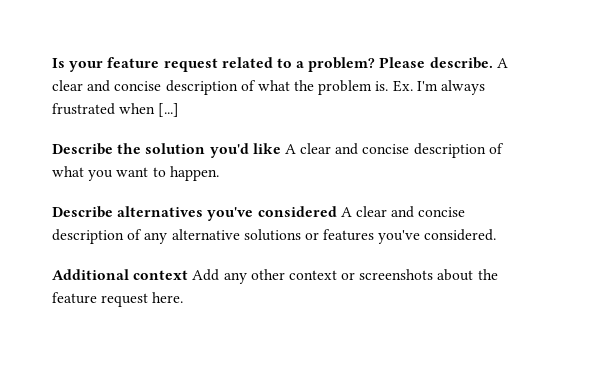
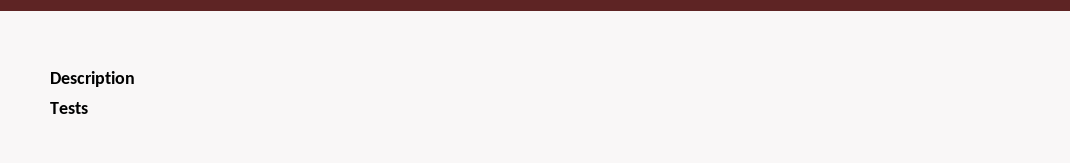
[52,57,508,72] [52,80,486,95] [52,103,180,117] [52,143,504,158] [52,166,219,181] [52,206,466,221] [52,229,497,244] [52,269,498,284] [52,292,184,307] Is your feature request related to a problem? Please describe. A clear and concise description of what the problem is. Ex. I'm always frustrated when [...] // Describe the solution you'd like A clear and concise description of what you want to happen. // Describe alternatives you've considered A clear and concise description of any alternative solutions or features you've considered. // Additional context Add any other context or screenshots about the feature request here. -> [50,71,135,87] [50,102,88,114] Description // Tests

